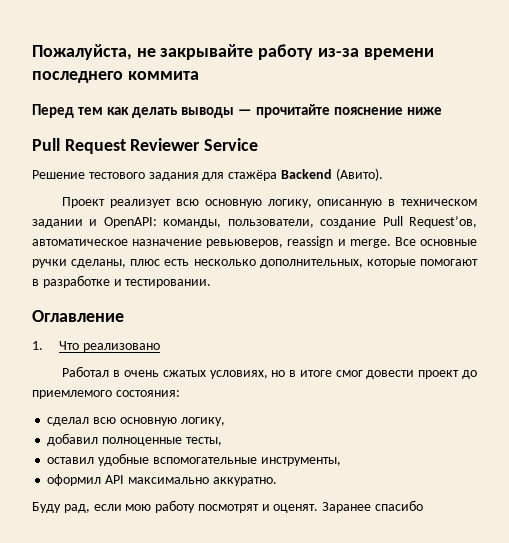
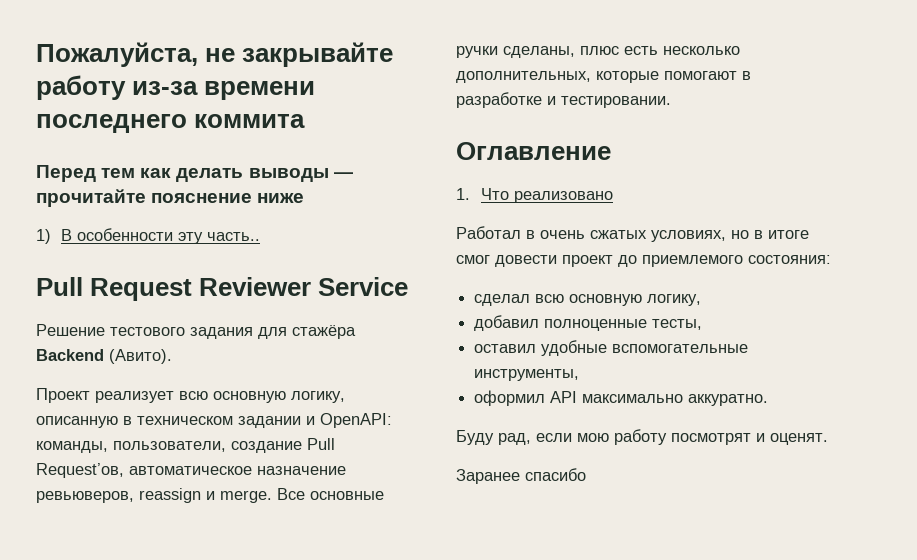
(443, 111) none -> [36,228,260,244] // 1) В особенности эту часть..
(319, 508) none -> (828, 439) //

